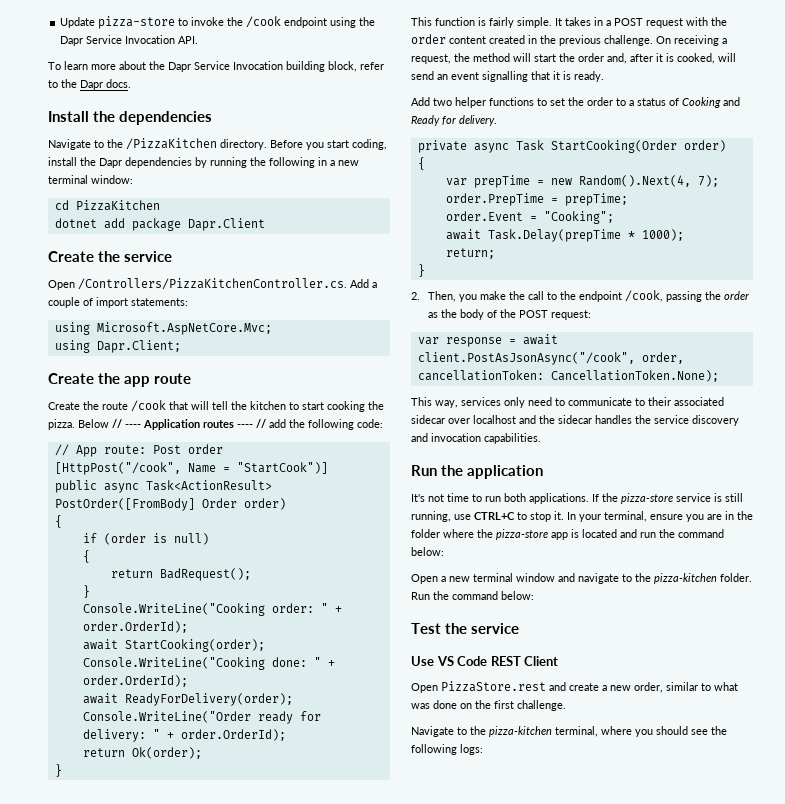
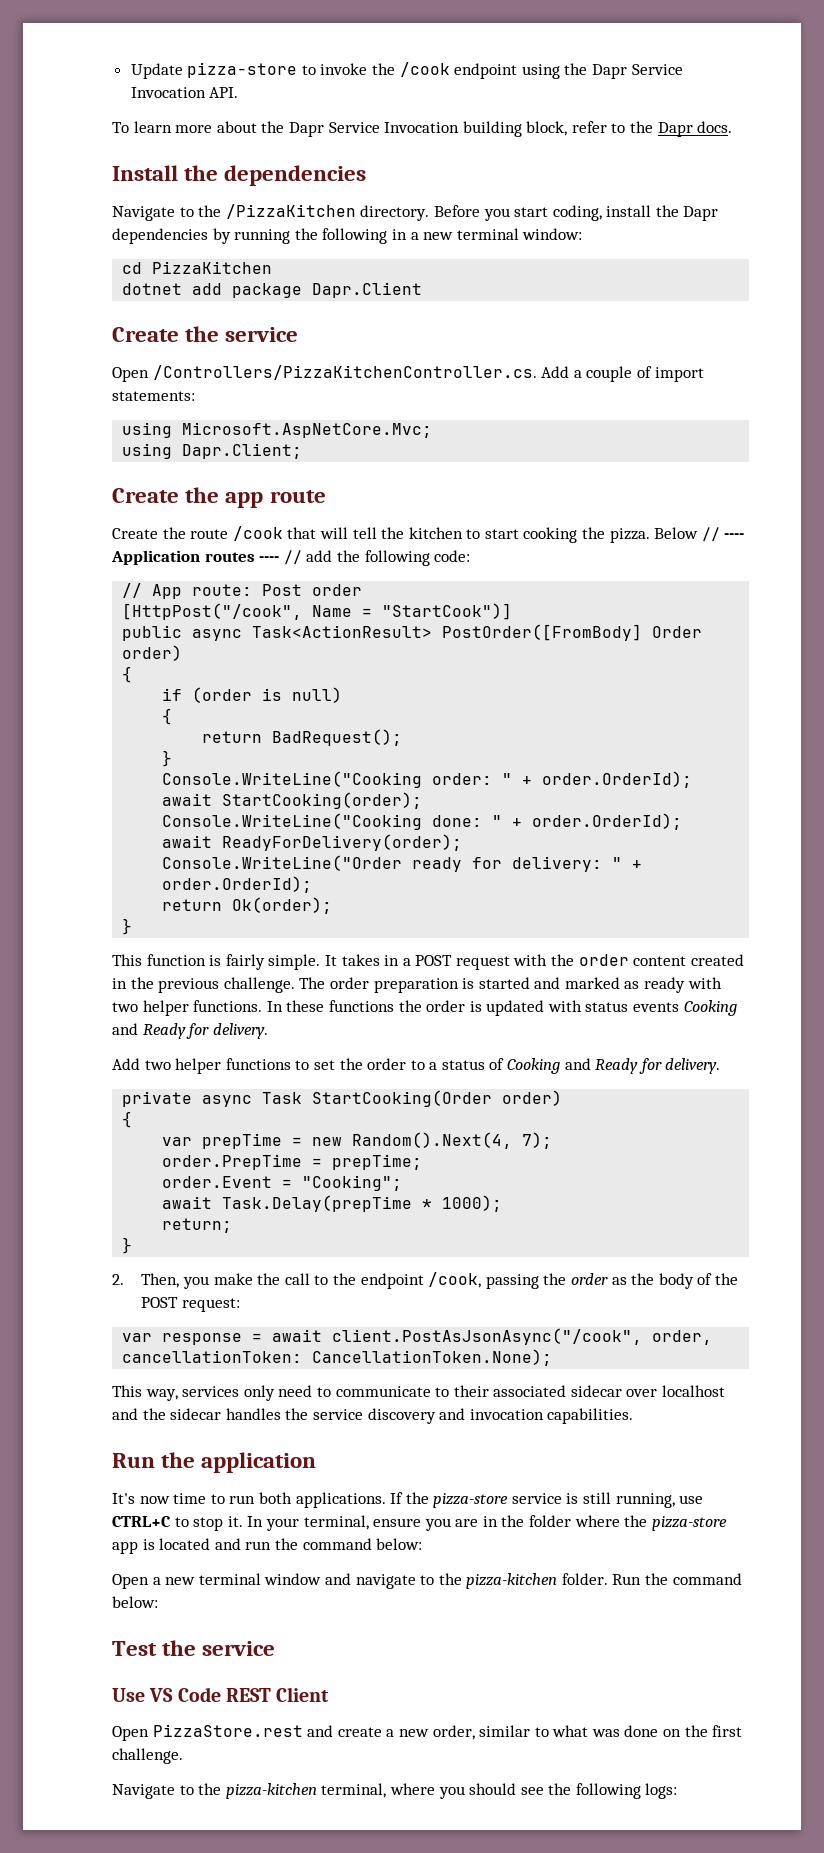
[656,35,727,46] [411,53,736,64] [411,71,604,82] On receiving a request, the method will start the order and, after it is cooked, will send an event signalling that it is ready. -> [299,977,722,993] [112,1000,737,1016] [112,1023,268,1039] The order preparation is started and marked as ready with two helper functions. In these functions the order is updated with status events Cooking and Ready for delivery.
[428,494,444,502] not -> [139,1496,170,1504] now

